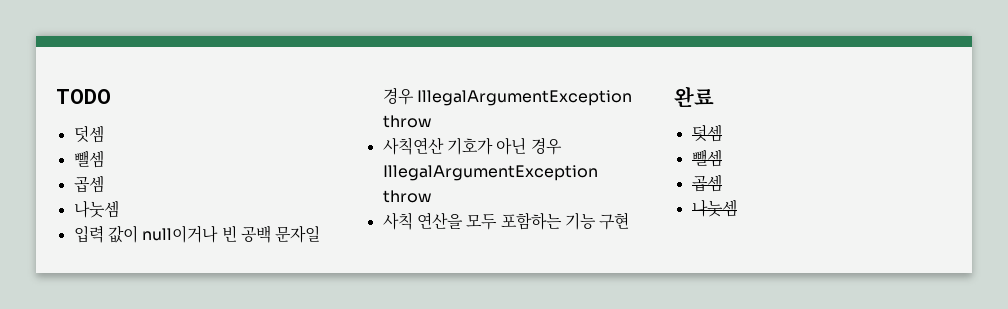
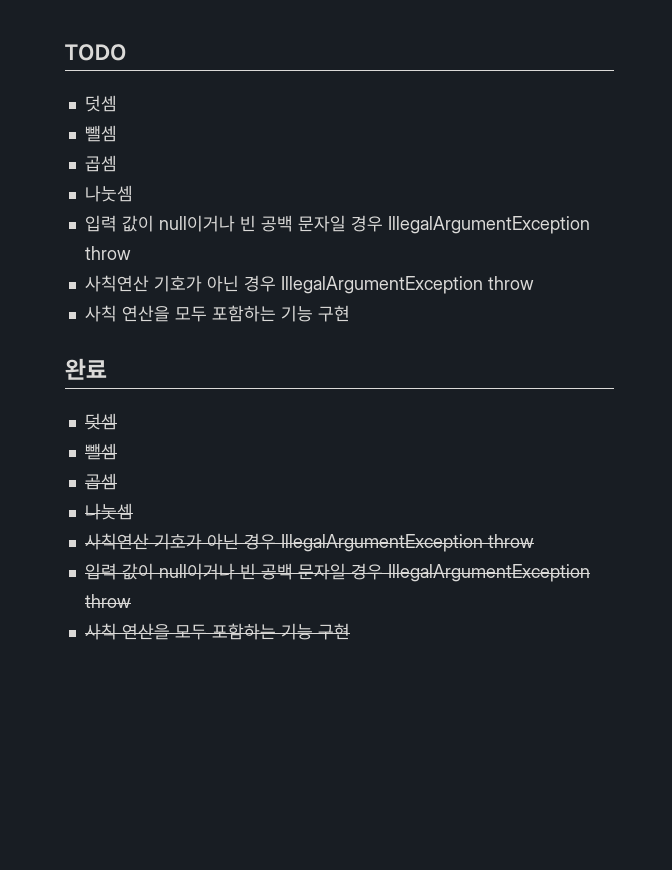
(737, 208) none -> [84,533,534,552] [84,563,590,582] [84,594,131,608] [84,623,350,640] // 사칙연산 기호가 아닌 경우 IllegalArgumentException throw // 입력 값이 null이거나 빈 공백 문자일 경우 IllegalArgumentException throw // 사칙 연산을 모두 포함하는 기능 구현

